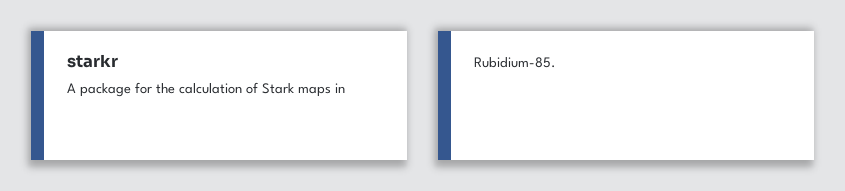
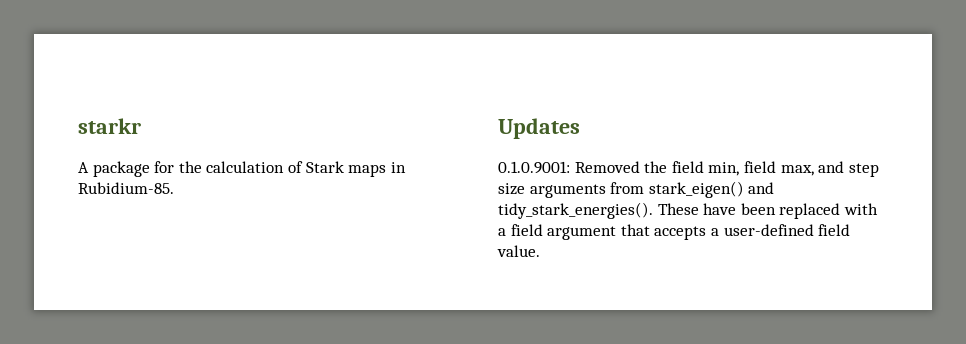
(556, 62) none -> [498,118,580,139] [498,161,879,177] [498,181,775,198] [498,202,878,219] [498,224,851,240] [497,245,540,257] // Updates // 0.1.0.9001: Removed the field min, field max, and step size arguments from stark_eigen() and tidy_stark_energies(). These have been replaced with a field argument that accepts a user-defined field value.

